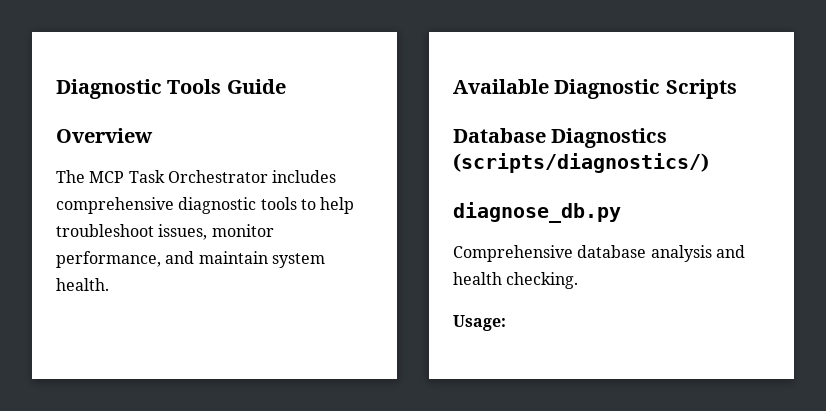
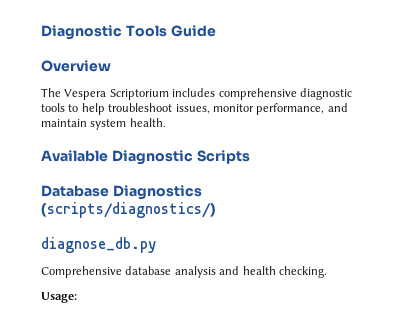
[89,170,268,183] MCP Task Orchestrator -> [64,89,169,100] Vespera Scriptorium

